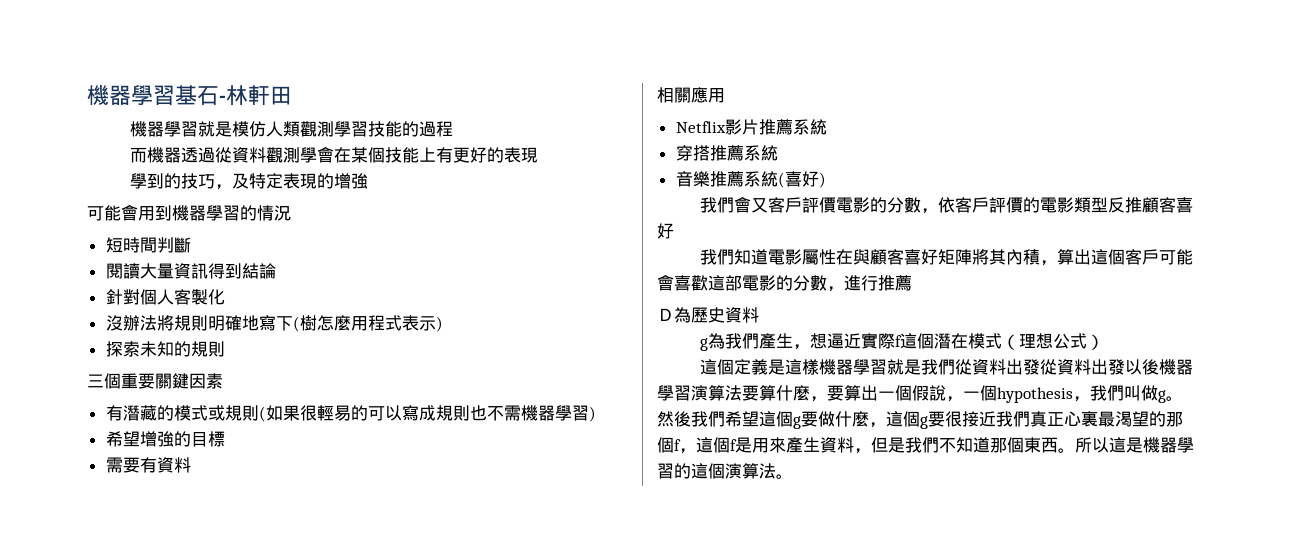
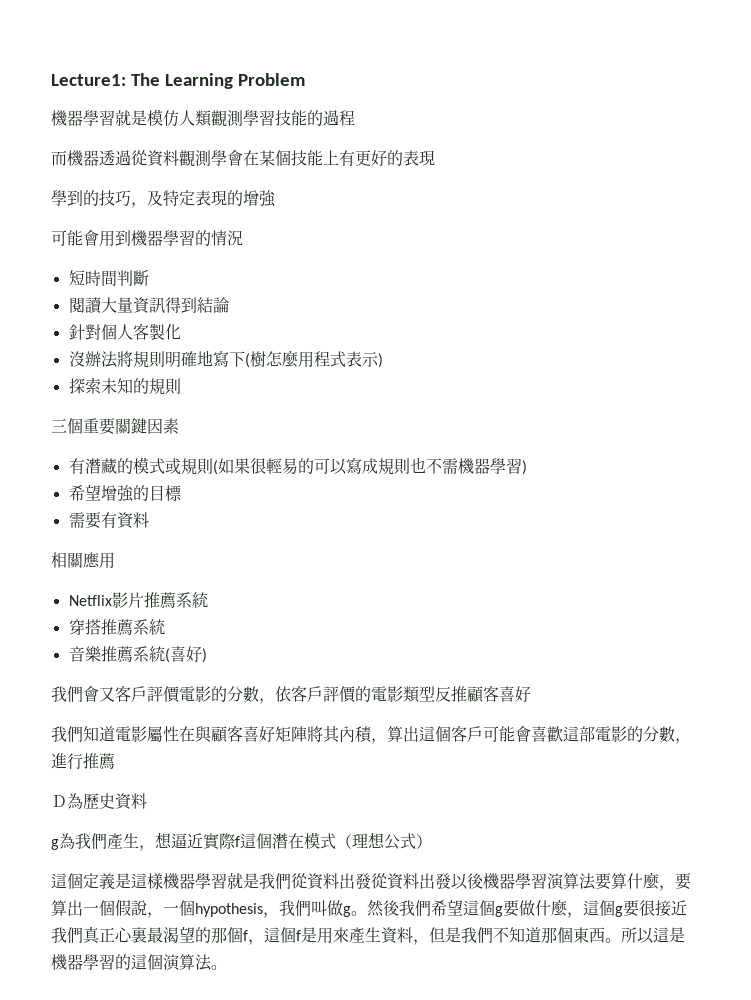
[87,85,292,106] 機器學習基石-林軒田 -> [51,73,305,89] Lecture1: The Learning Problem

